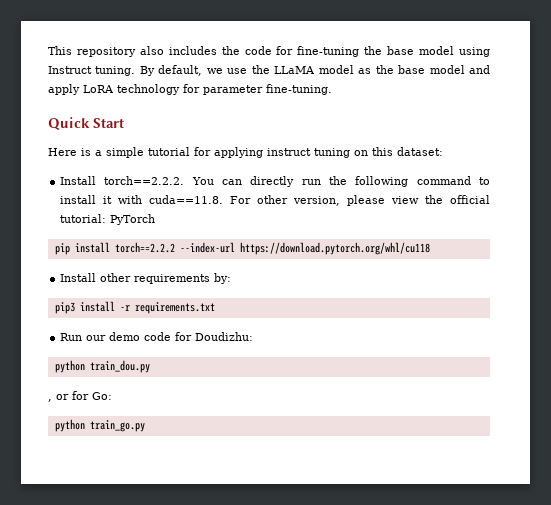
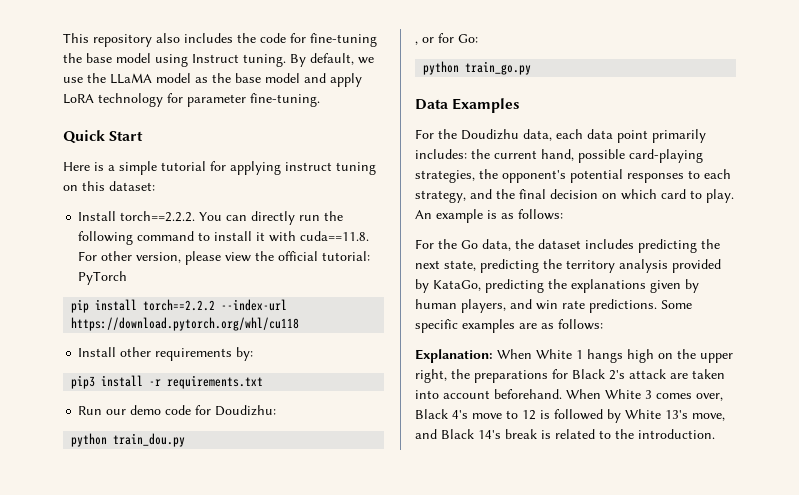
(145, 426) none -> [415,98,521,113] [415,129,706,143] [415,149,703,163] [415,169,731,183] [415,189,734,203] [415,209,563,223] [415,239,720,253] [415,259,721,273] [415,279,699,293] [415,299,692,313] [415,319,603,333] [415,349,733,363] [415,369,725,383] [415,389,723,401] [415,409,725,423] [415,429,715,439] // Data Examples // For the Doudizhu data, each data point primarily includes: the current hand, possible card-playing strategies, the opponent's potential responses to each strategy, and the final decision on which card to play. An example is as follows: // For the Go data, the dataset includes predicting the next state, predicting the territory analysis provided by KataGo, predicting the explanations given by human players, and win rate predictions. Some specific examples are as follows: // Explanation: When White 1 hangs high on the upper right, the preparations for Black 2's attack are taken into account beforehand. When White 3 comes over, Black 4's move to 12 is followed by White 13's move, and Black 14's break is related to the introduction.

